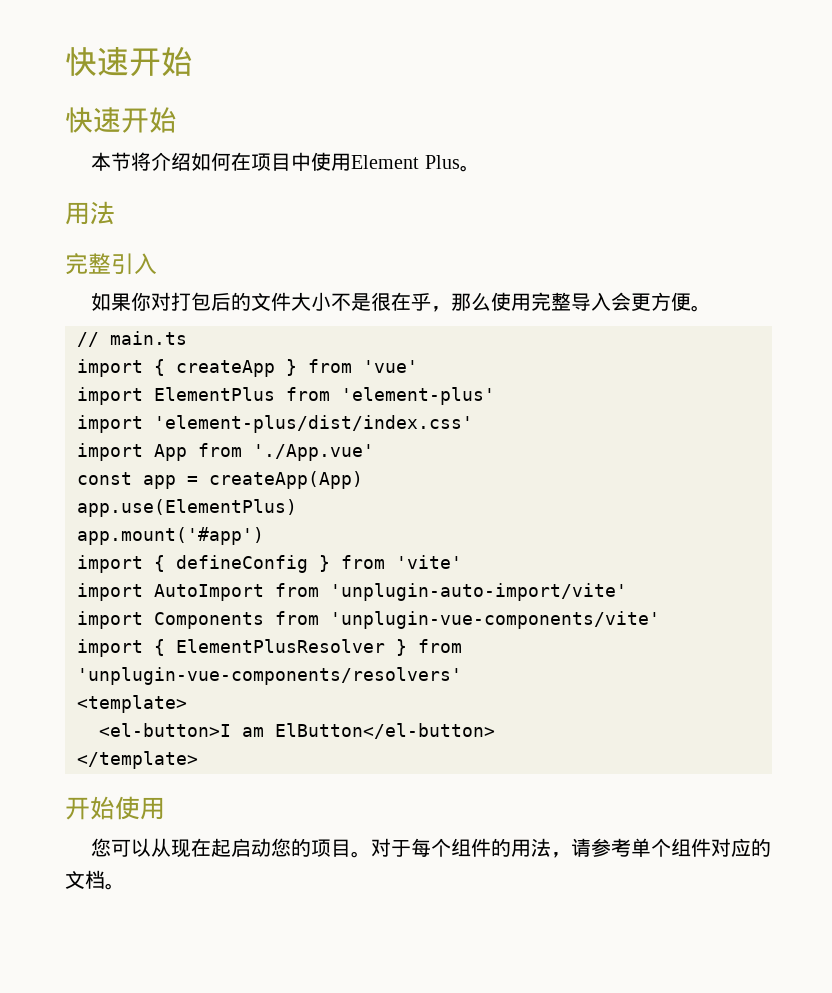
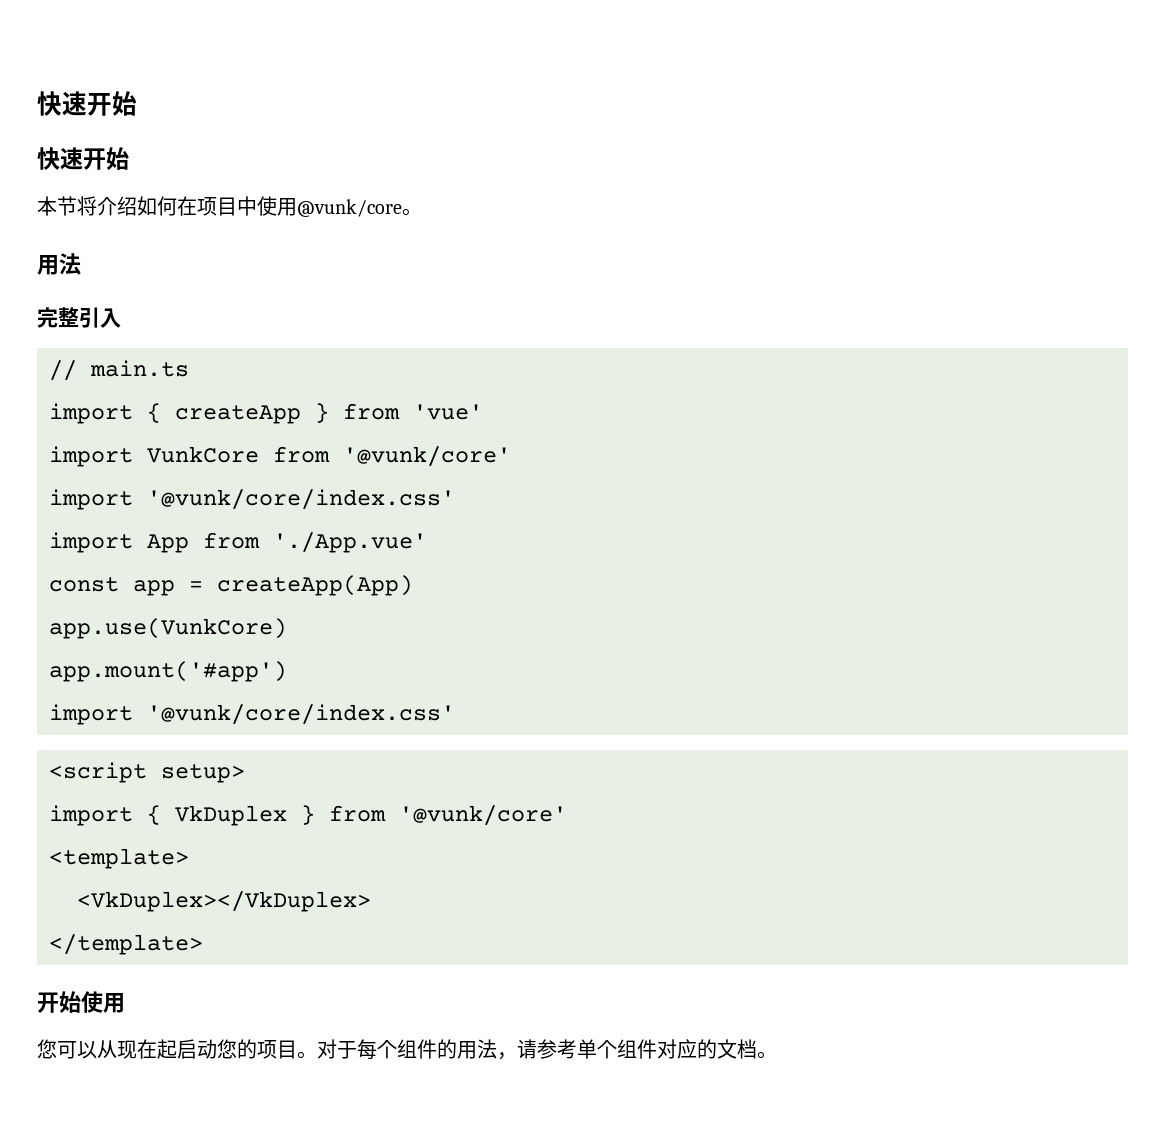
[351,155,460,169] Element Plus -> [297,199,402,217] @vunk/core
[91,292,712,312] // 如果你对打包后的文件大小不是很在乎，那么使用完整导入会更方便。 -> (121, 318) none
[154,387,495,405] [77,415,473,433] ElementPlus from 'element-plus' // import 'element-plus/dist/index.css' -> [147,446,511,467] [49,489,455,510] VunkCore from '@vunk/core' // import '@vunk/core/index.css'
[77,499,297,517] app.use(ElementPlus) -> [49,618,287,639] app.use(VunkCore)
[154,555,462,573] [77,583,627,601] [77,611,660,629] [77,639,462,657] [77,667,462,685] { defineConfig } from 'vite' // import AutoImport from 'unplugin-auto-import/vite' // import Components from 'unplugin-vue-components/vite' // import { ElementPlusResolver } from 'unplugin-vue-components/resolvers' -> [147,704,455,725] [49,762,245,783] [49,805,567,826] '@vunk/core/index.css' // <script setup> // import { VkDuplex } from '@vunk/core'
[99,723,495,739] <el-button>I am ElButton</el-button> -> [77,891,371,912] <VkDuplex></VkDuplex>

